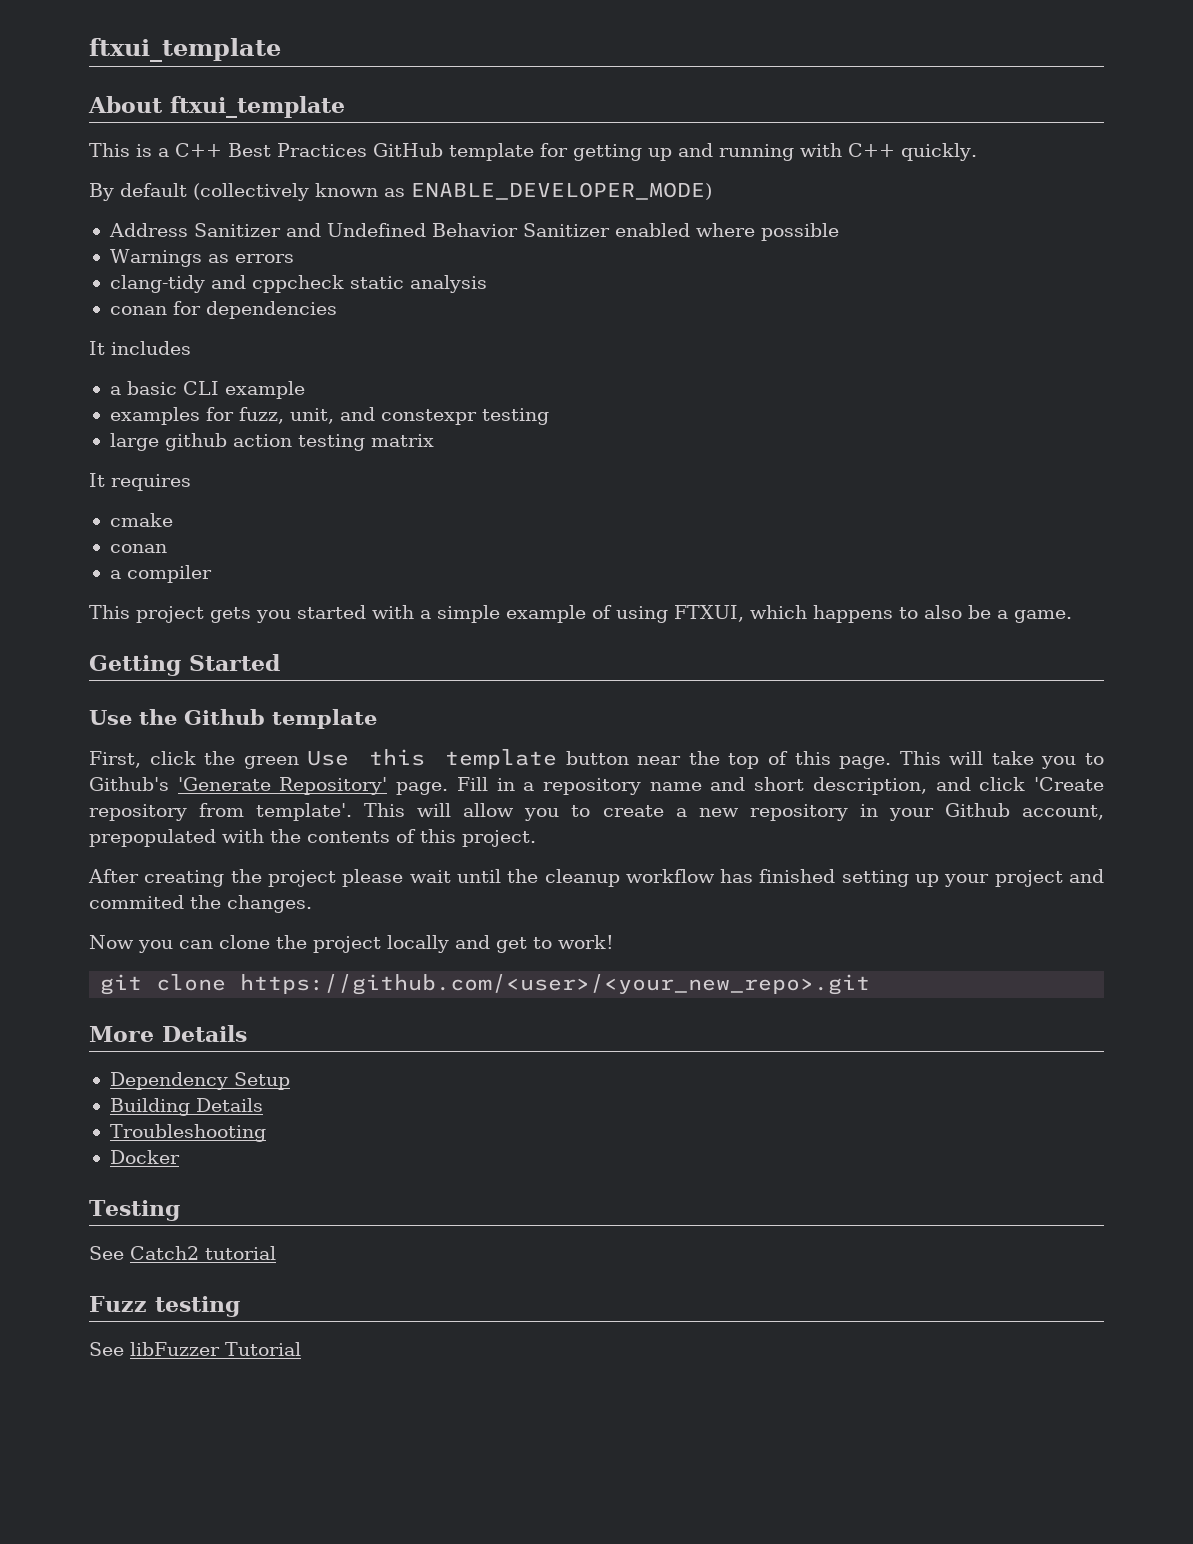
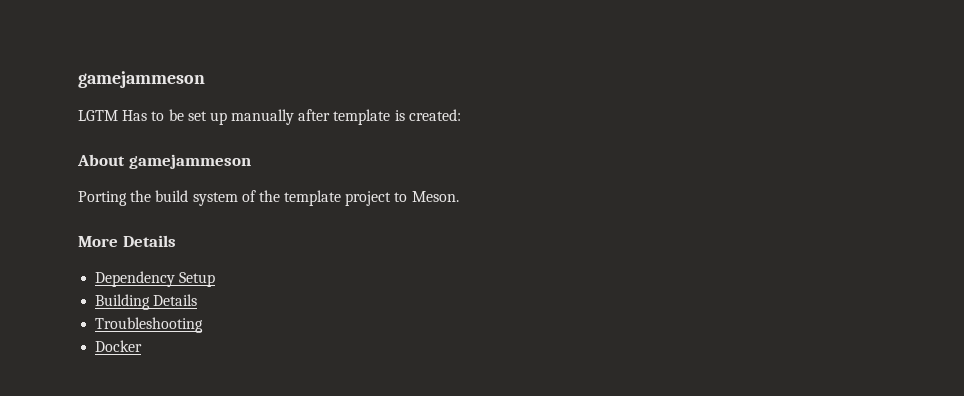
[89,38,281,62] [88,96,345,118] [89,143,977,161] [89,182,712,201] [108,223,839,241] [109,249,294,267] [109,275,487,293] [109,301,337,319] [89,341,191,355] [109,381,305,399] [109,407,549,425] [109,433,434,451] [89,473,191,491] [109,513,173,527] [109,544,167,553] [109,565,212,583] [89,605,1072,623] [89,654,280,676] [89,709,377,729] [89,749,1105,769] [89,777,1104,795] [89,803,1105,821] [89,829,536,847] [88,869,1104,887] [89,895,312,913] [89,935,614,953] [100,974,871,995] ftxui_template // About ftxui_template // This is a C++ Best Practices GitHub template for getting up and running with C++ quickly. // By default (collectively known as ENABLE_DEVELOPER_MODE) // Address Sanitizer and Undefined Behavior Sanitizer enabled where possible // Warnings as errors // clang-tidy and cppcheck static analysis // conan for dependencies // It includes // a basic CLI example // examples for fuzz, unit, and constexpr testing // large github action testing matrix // It requires // cmake // conan // a compiler // This project gets you started with a simple example of using FTXUI, which happens to also be a game. // Getting Started // Use the Github template // First, click the green Use this template button near the top of this page. This will take you to Github's 'Generate Repository' page. Fill in a repository name and short description, and click 'Create repository from template'. This will allow you to create a new repository in your Github account, prepopulated with the contents of this project. // After creating the project please wait until the cleanup workflow has finished setting up your project and commited the changes. // Now you can clone the project locally and get to work! // git clone https://github.com/<user>/<your_new_repo>.git -> [78,71,205,88] [78,109,461,125] [77,154,251,169] [78,190,459,206] gamejammeson // LGTM Has to be set up manually after template is created: // About gamejammeson // Porting the build system of the template project to Meson.
[89,1200,180,1221] [89,1246,276,1260] [89,1296,240,1317] [89,1342,301,1356] // Testing // See Catch2 tutorial // Fuzz testing // See libFuzzer Tutorial -> (143, 346) none

